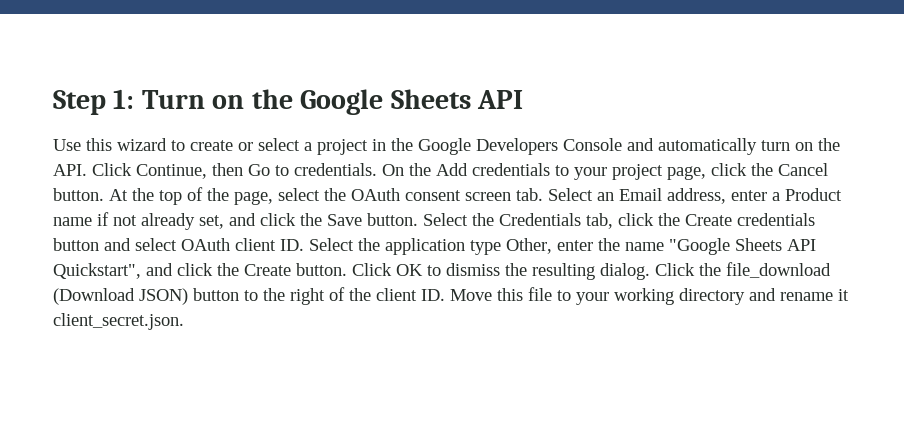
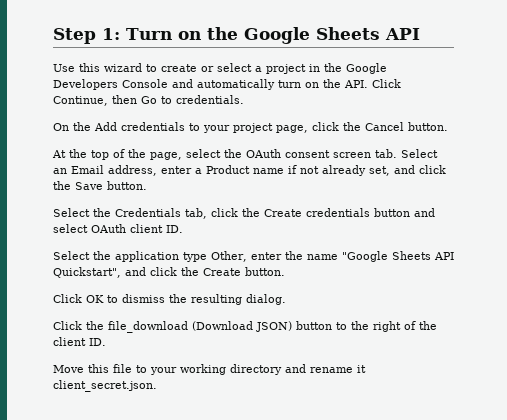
(377, 169) none -> (244, 99) //
(104, 194) none -> (448, 126) //
(418, 219) none -> (147, 185) //
(304, 245) none -> (183, 229) //
(347, 269) none -> (285, 271) //
(650, 271) none -> (286, 299) //
(445, 295) none -> (106, 342) //

